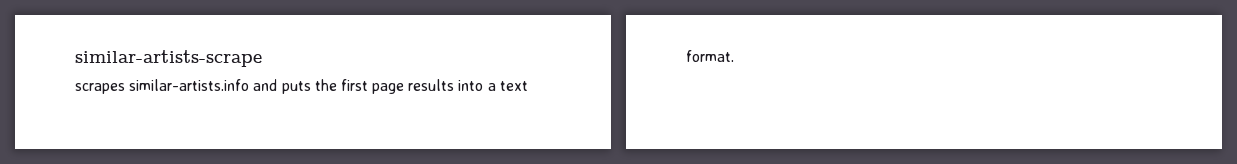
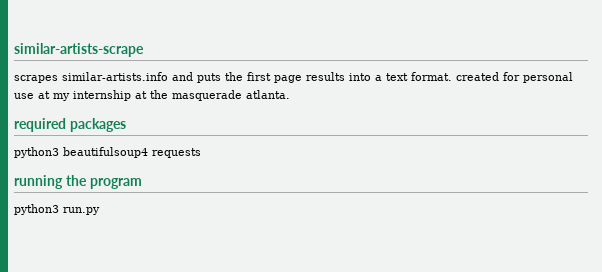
(734, 56) none -> [456,72,573,83] [14,90,290,101] [14,118,126,132] [14,147,201,158] [14,175,142,189] [14,204,100,215] created for personal use at my internship at the masquerade atlanta. // required packages // python3 beautifulsoup4 requests // running the program // python3 run.py

